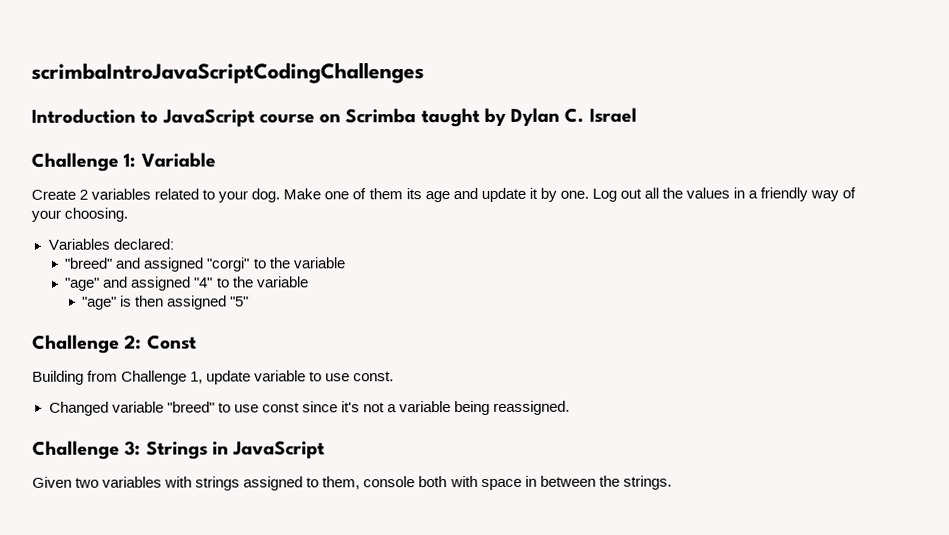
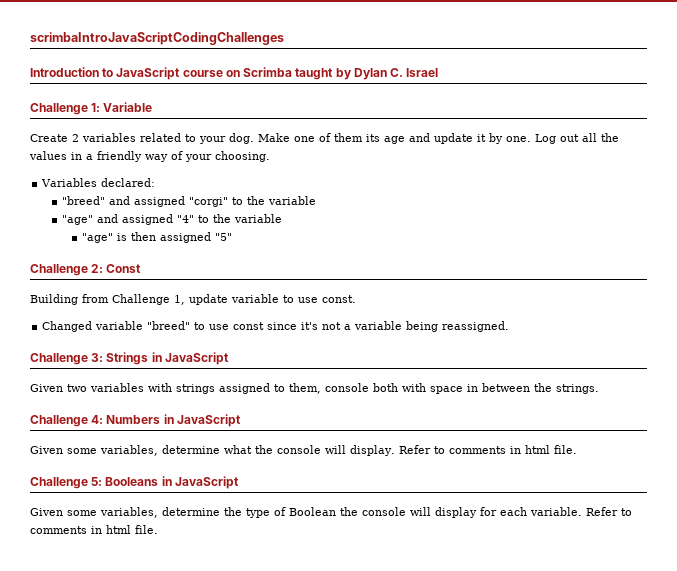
(672, 482) none -> [30,414,241,427] [30,445,577,456] [30,476,239,489] [30,507,632,518] [30,525,158,534] // Challenge 4: Numbers in JavaScript // Given some variables, determine what the console will display. Refer to comments in html file. // Challenge 5: Booleans in JavaScript // Given some variables, determine the type of Boolean the console will display for each variable. Refer to comments in html file.

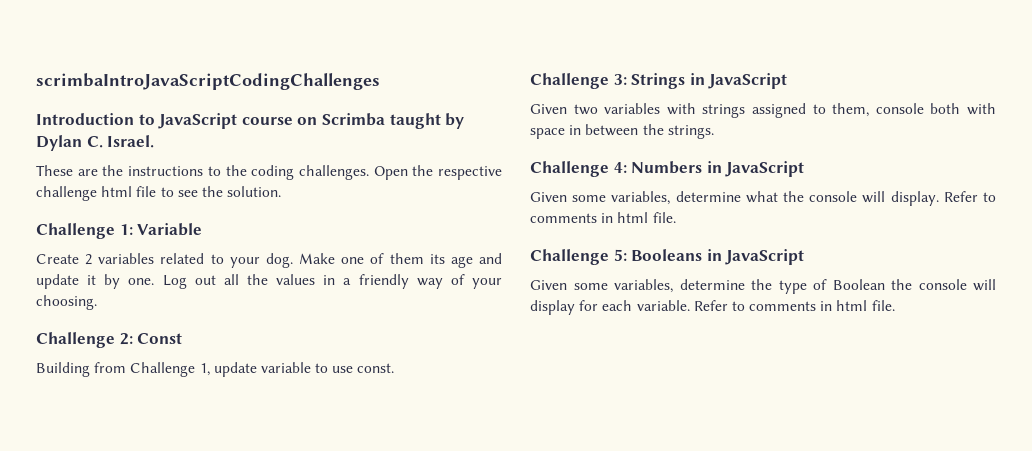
[406,68,439,77] Israel -> [107,135,155,148] [36,165,502,180] [36,186,282,201] Israel. // These are the instructions to the coding challenges. Open the respective challenge html file to see the solution.
[41,178,156,187] [61,196,316,207] [61,214,282,225] [81,232,232,243] // Variables declared: // "breed" and assigned "corgi" to the variable // "age" and assigned "4" to the variable // "age" is then assigned "5" -> (97, 302) none
[42,321,510,332] // Changed variable "breed" to use const since it's not a variable being reassigned. -> (395, 368) none

